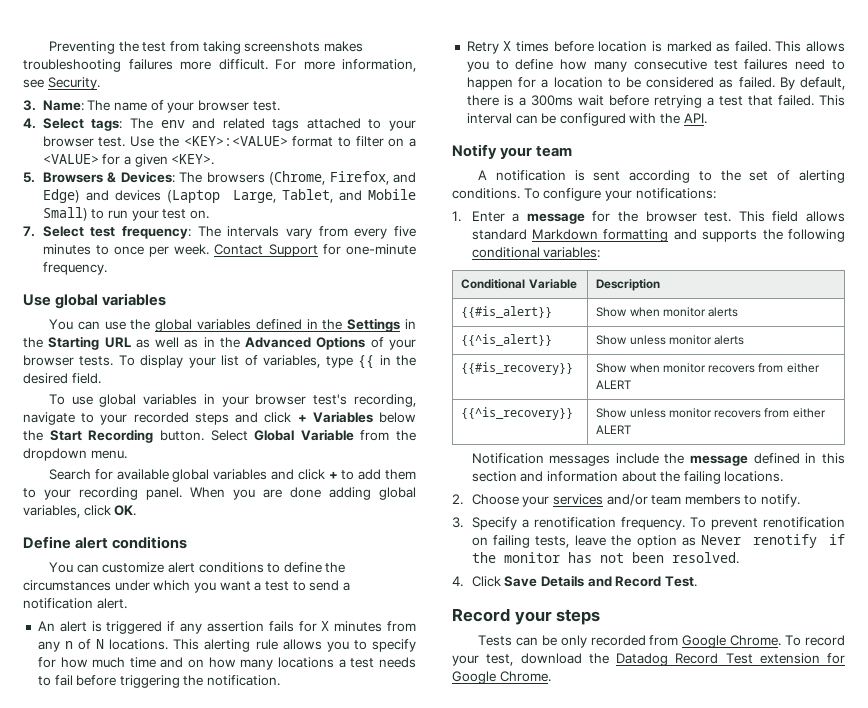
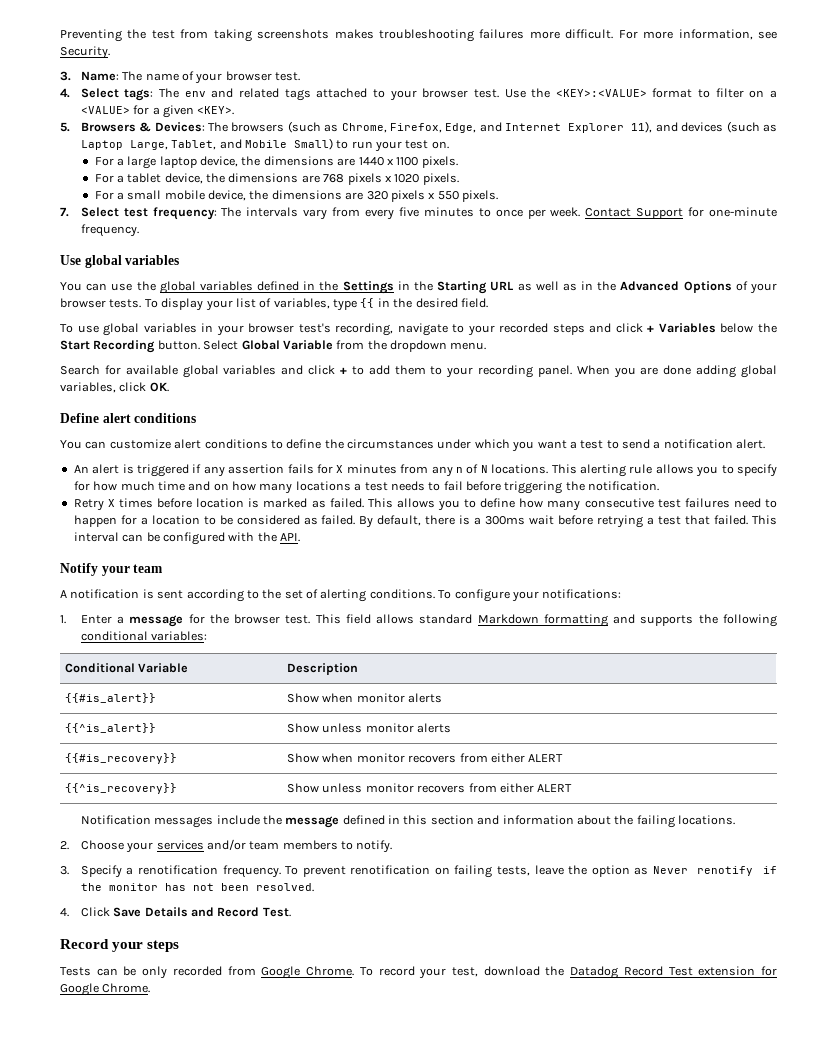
[269,171,416,185] [42,189,220,203] (Chrome, Firefox, and Edge) and devices (Laptop -> [287,121,777,133] [80,140,123,150] (such as Chrome, Firefox, Edge, and Internet Explorer 11), and devices (such as Laptop
(209, 214) none -> [94,156,458,169] [94,173,459,185] [94,190,499,202] // For a large laptop device, the dimensions are 1440 x 1100 pixels. // For a tablet device, the dimensions are 768 pixels x 1020 pixels. // For a small mobile device, the dimensions are 320 pixels x 550 pixels.

